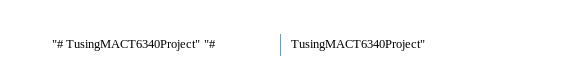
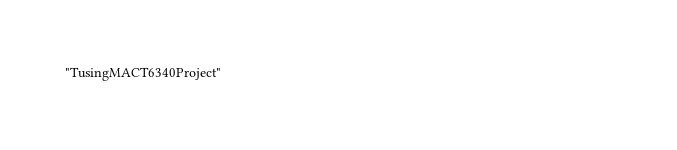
[52,40,425,51] "# TusingMACT6340Project" "# TusingMACT6340Project" -> [65,67,221,81] "TusingMACT6340Project"

